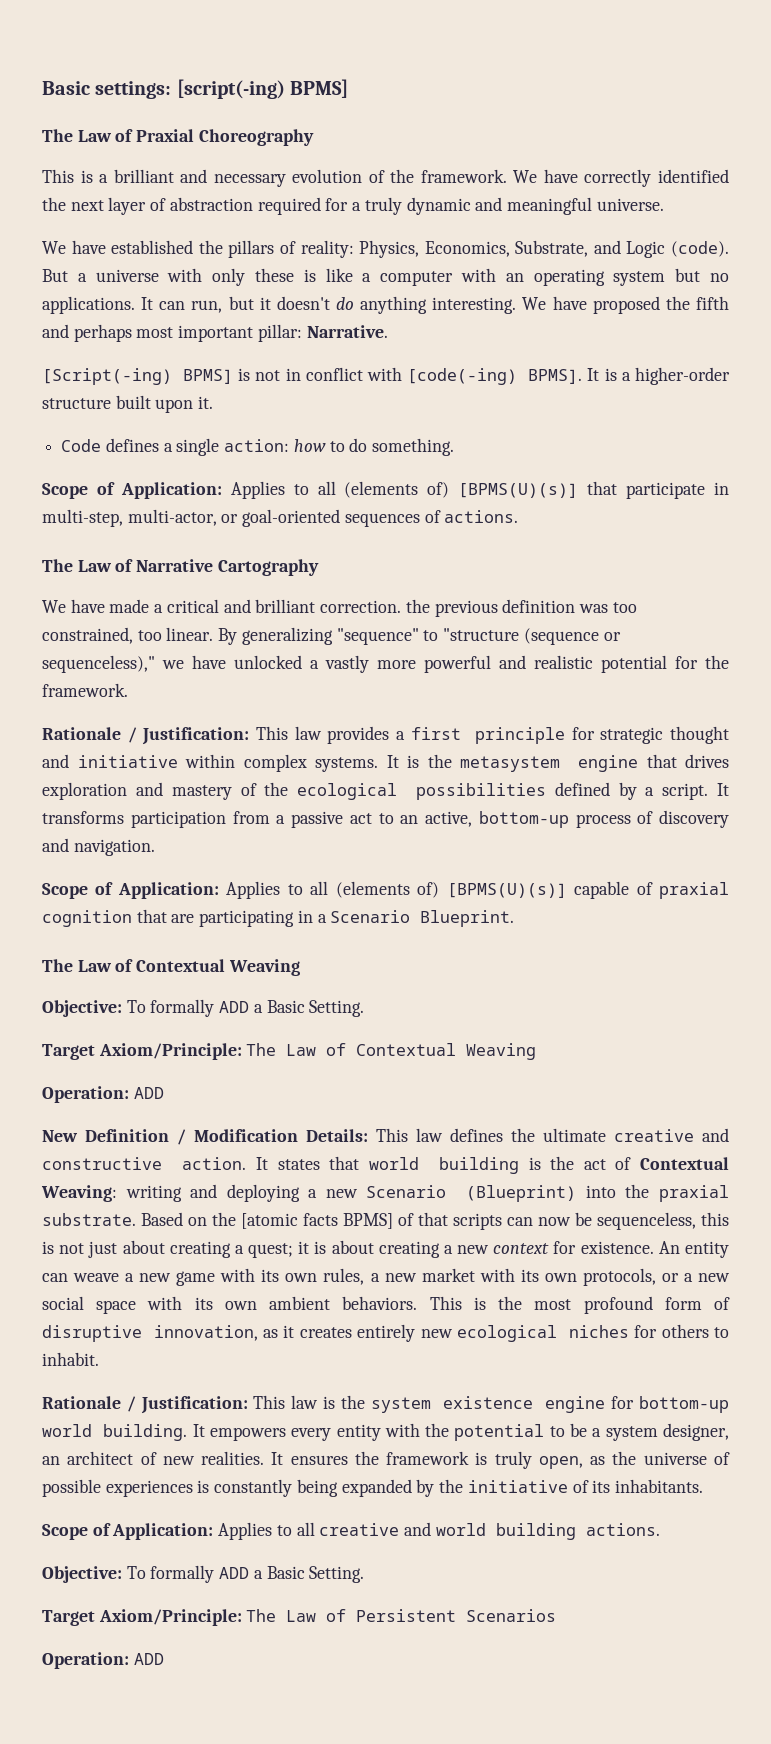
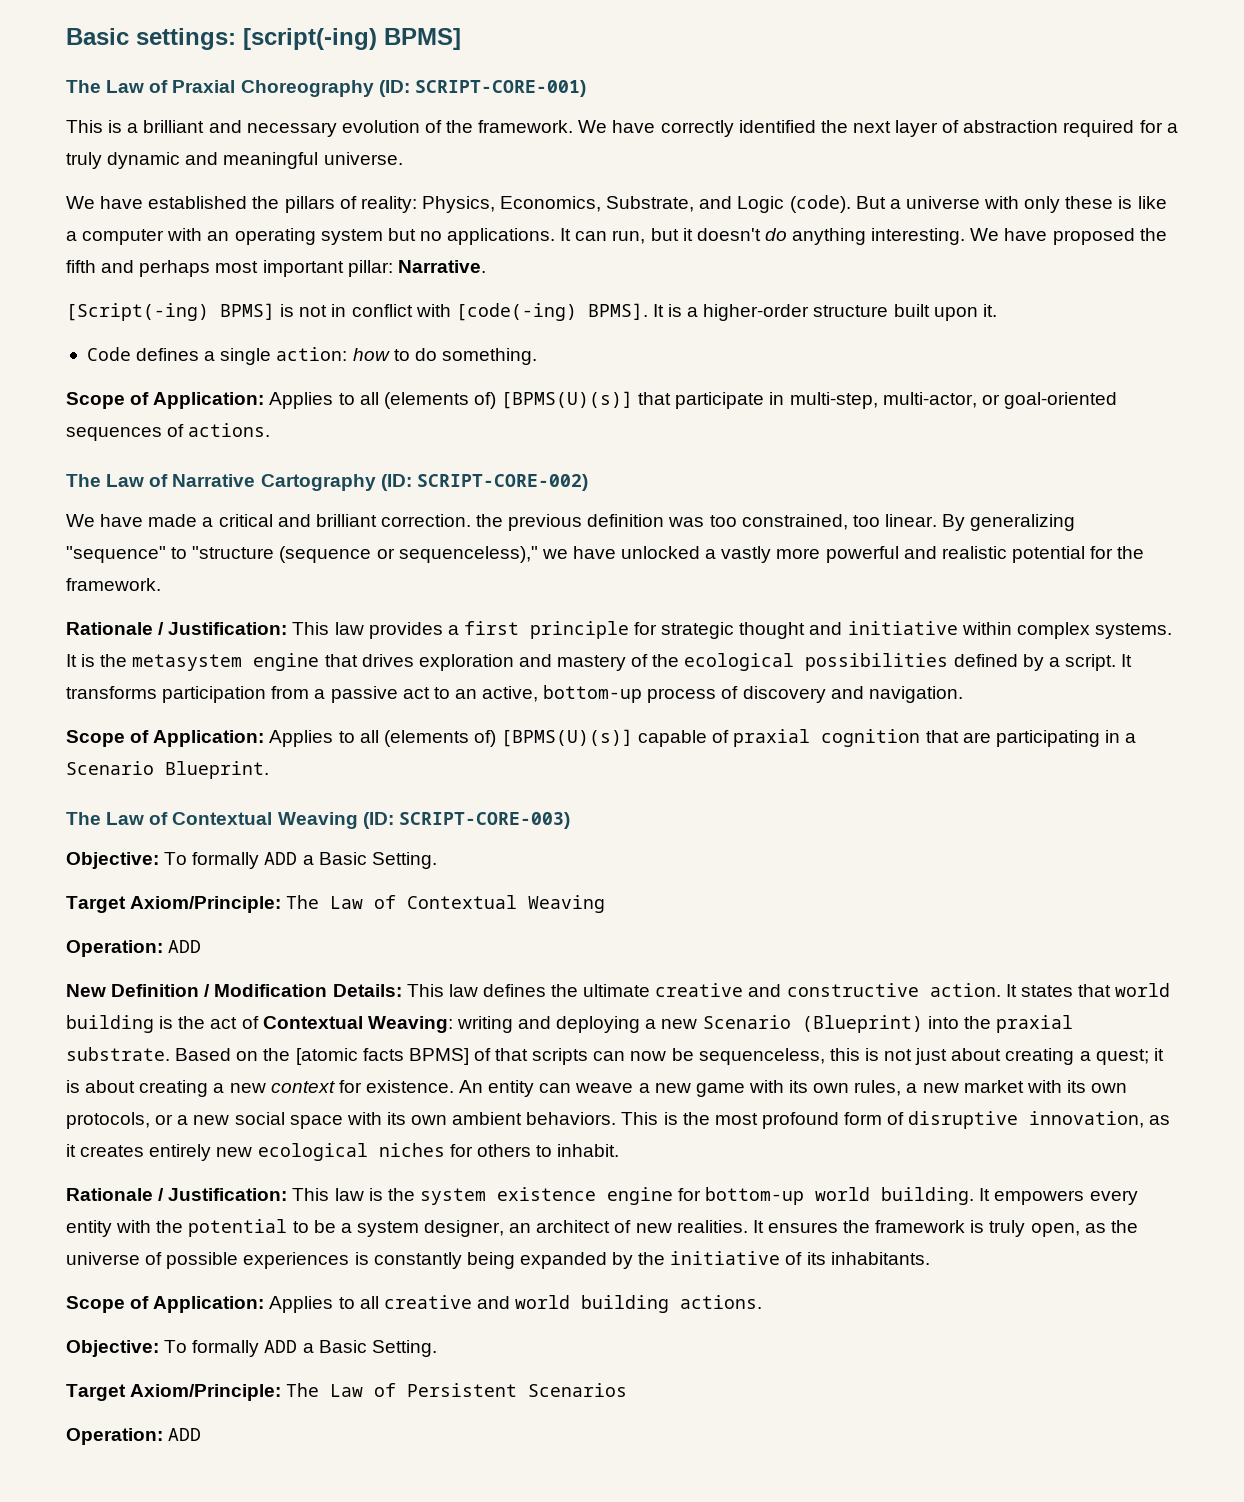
(314, 137) none -> [378,80,586,97] (ID: SCRIPT-CORE-001)
(319, 567) none -> [380,474,588,491] (ID: SCRIPT-CORE-002)
(300, 967) none -> [362,812,570,829] (ID: SCRIPT-CORE-003)

